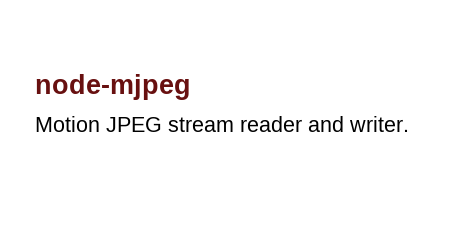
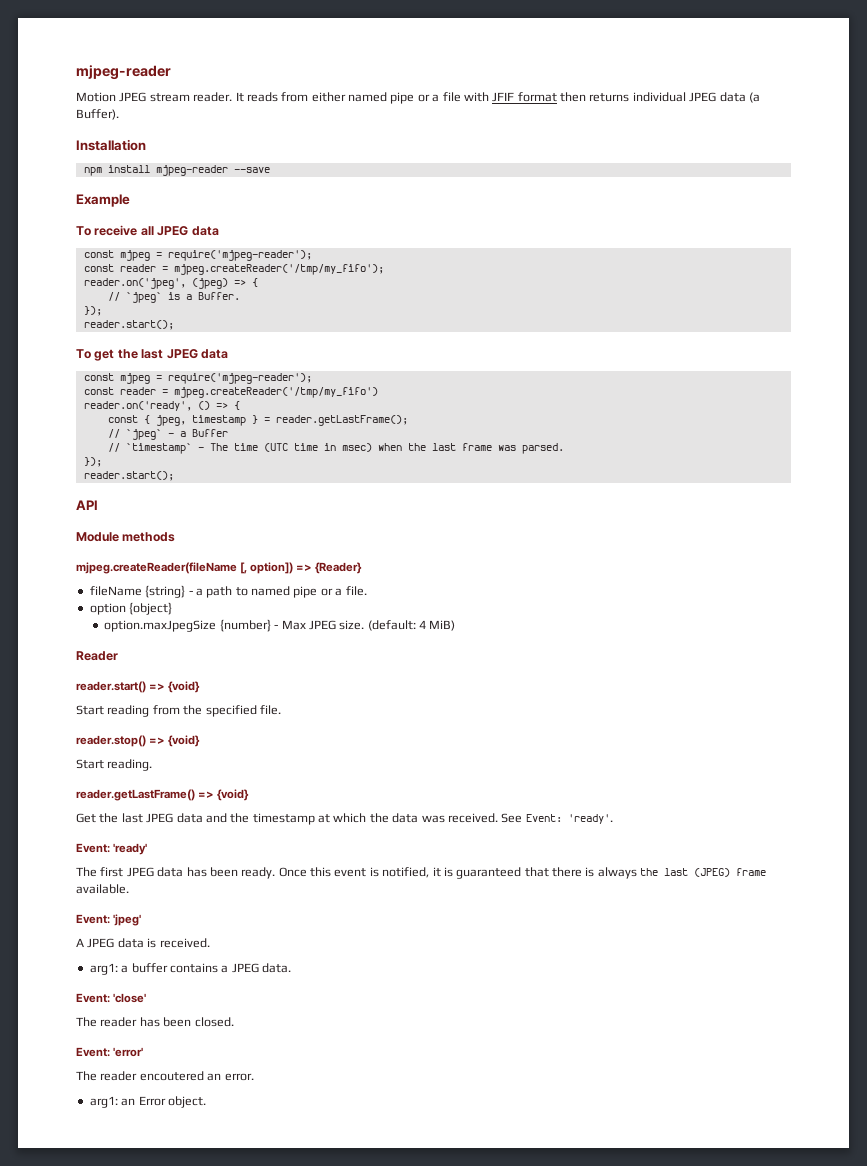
[35,74,191,100] node-mjpeg -> [76,65,171,80] mjpeg-reader
[240,116,409,132] reader and writer. -> [193,92,760,104] [76,109,119,120] [76,139,146,151] [83,165,270,176] [76,194,130,207] [76,225,219,236] [83,250,312,261] [83,264,384,275] [83,278,258,289] [107,292,240,303] [83,306,102,316] [83,320,174,330] [76,349,228,361] [83,373,312,384] [83,387,378,398] [83,401,240,411] [107,415,408,426] [107,429,228,440] [107,443,564,454] [83,457,102,467] [83,471,174,481] [76,500,98,510] [76,532,176,542] [76,562,363,574] [89,585,367,598] [89,602,173,615] [104,619,456,632] [76,651,118,661] [76,681,201,693] [76,705,281,717] [76,735,201,747] [76,759,153,771] [76,789,250,801] [76,813,613,825] [76,843,148,855] [76,867,767,879] [76,884,129,894] [76,914,142,926] [76,938,210,948] [89,963,291,975] [76,993,147,1003] [76,1017,234,1027] [76,1047,144,1057] [76,1071,254,1081] [89,1096,206,1108] reader. It reads from either named pipe or a file with JFIF format then returns individual JPEG data (a Buffer). // Installation // npm install mjpeg-reader --save // Example // To receive all JPEG data // const mjpeg = require('mjpeg-reader'); // const reader = mjpeg.createReader('/tmp/my_fifo'); // reader.on('jpeg', (jpeg) => { // // `jpeg` is a Buffer. // }); // reader.start(); // To get the last JPEG data // const mjpeg = require('mjpeg-reader'); // const reader = mjpeg.createReader('/tmp/my_fifo') // reader.on('ready', () => { // const { jpeg, timestamp } = reader.getLastFrame(); // // `jpeg` - a Buffer // // `timestamp` - The time (UTC time in msec) when the last frame was parsed. // }); // reader.start(); // API // Module methods // mjpeg.createReader(fileName [, option]) => {Reader} // fileName {string} - a path to named pipe or a file. // option {object} // option.maxJpegSize {number} - Max JPEG size. (default: 4 MiB) // Reader // reader.start() => {void} // Start reading from the specified file. // reader.stop() => {void} // Start reading. // reader.getLastFrame() => {void} // Get the last JPEG data and the timestamp at which the data was received. See Event: 'ready'. // Event: 'ready' // The first JPEG data has been ready. Once this event is notified, it is guaranteed that there is always the last (JPEG) frame available. // Event: 'jpeg' // A JPEG data is received. // arg1: a buffer contains a JPEG data. // Event: 'close' // The reader has been closed. // Event: 'error' // The reader encoutered an error. // arg1: an Error object.

